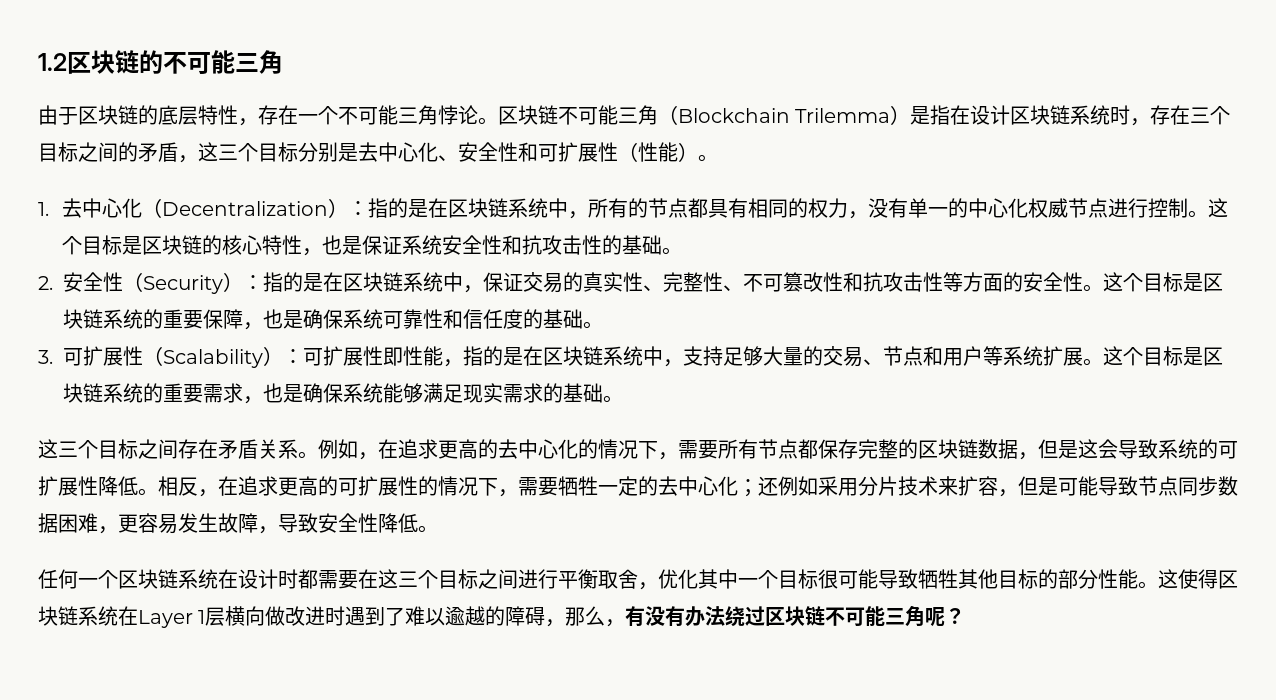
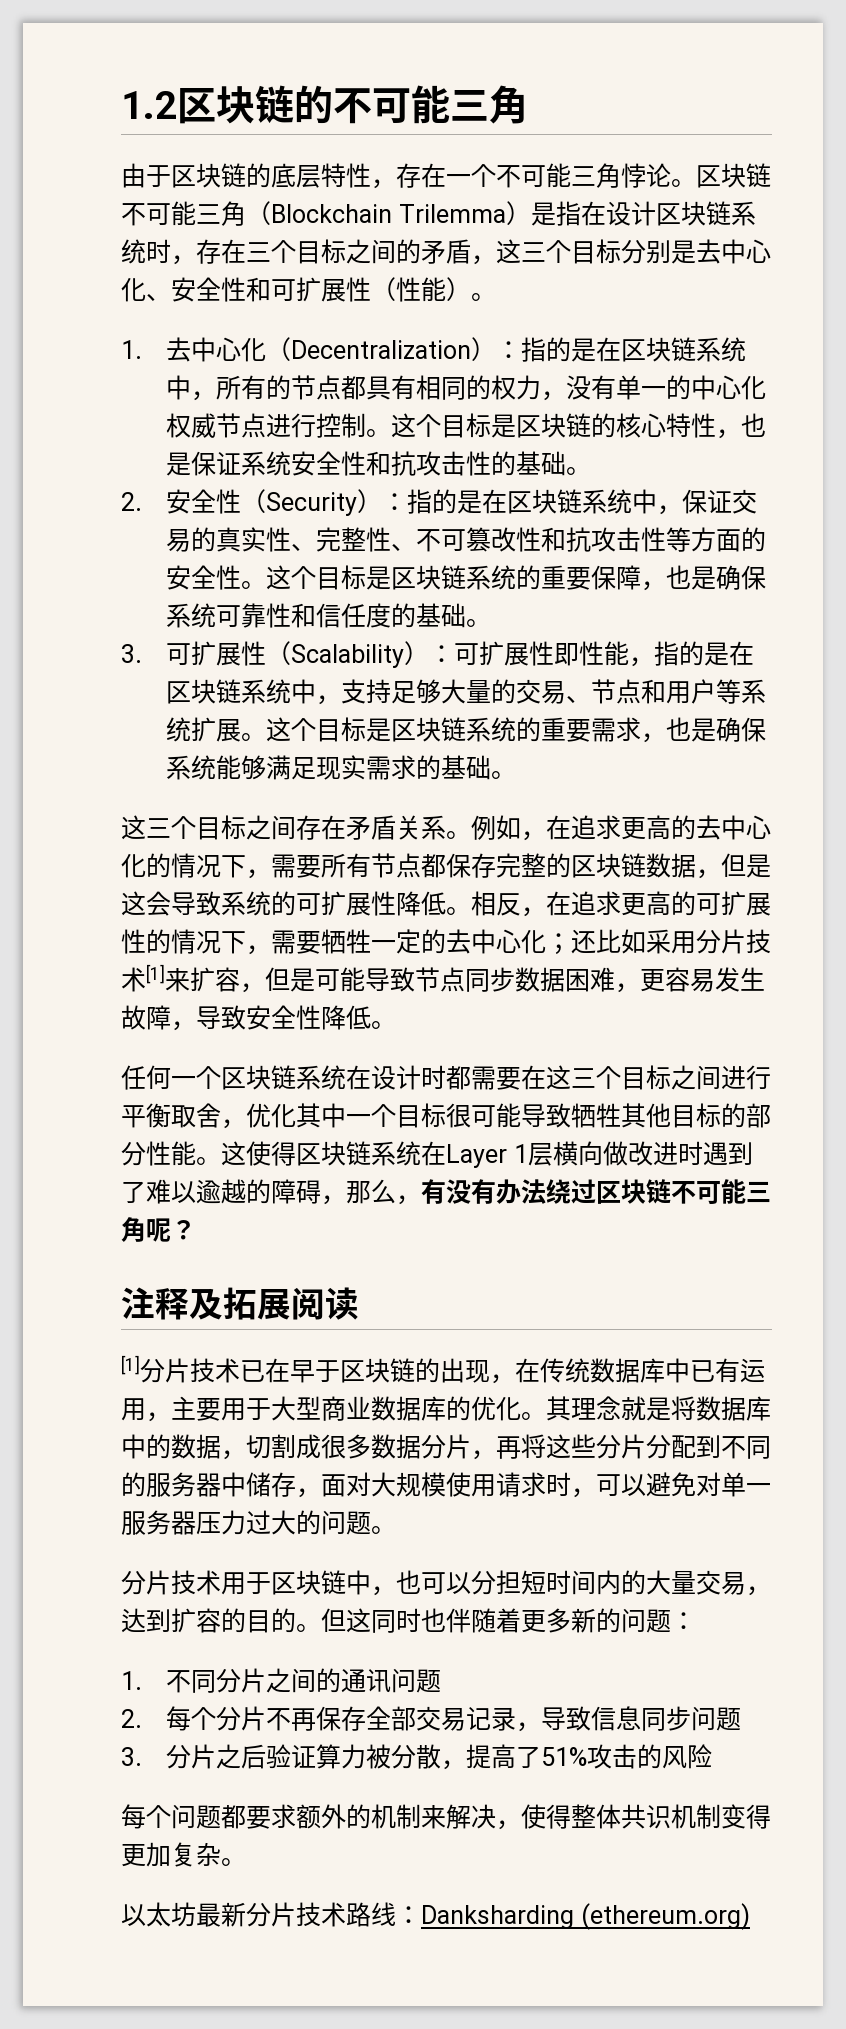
[778,476,798,496] 例 -> [596,929,621,953] 比
(938, 486) none -> [146,964,165,984] [1]
(966, 616) none -> [121,1287,359,1320] [121,1355,765,1384] [121,1396,771,1422] [121,1434,771,1460] [121,1472,771,1498] [121,1510,396,1535] [121,1570,771,1596] [121,1608,696,1633] [121,1668,441,1693] [121,1706,741,1732] [121,1744,712,1770] [121,1804,771,1830] [121,1842,246,1867] [121,1902,750,1930] // 注释及拓展阅读 // [1]分片技术已在早于区块链的出现，在传统数据库中已有运用，主要用于大型商业数据库的优化。其理念就是将数据库中的数据，切割成很多数据分片，再将这些分片分配到不同的服务器中储存，面对大规模使用请求时，可以避免对单一服务器压力过大的问题。 // 分片技术用于区块链中，也可以分担短时间内的大量交易，达到扩容的目的。但这同时也伴随着更多新的问题： // 1.不同分片之间的通讯问题 // 2.每个分片不再保存全部交易记录，导致信息同步问题 // 3.分片之后验证算力被分散，提高了51%攻击的风险 // 每个问题都要求额外的机制来解决，使得整体共识机制变得更加复杂。 // 以太坊最新分片技术路线：Danksharding (ethereum.org)

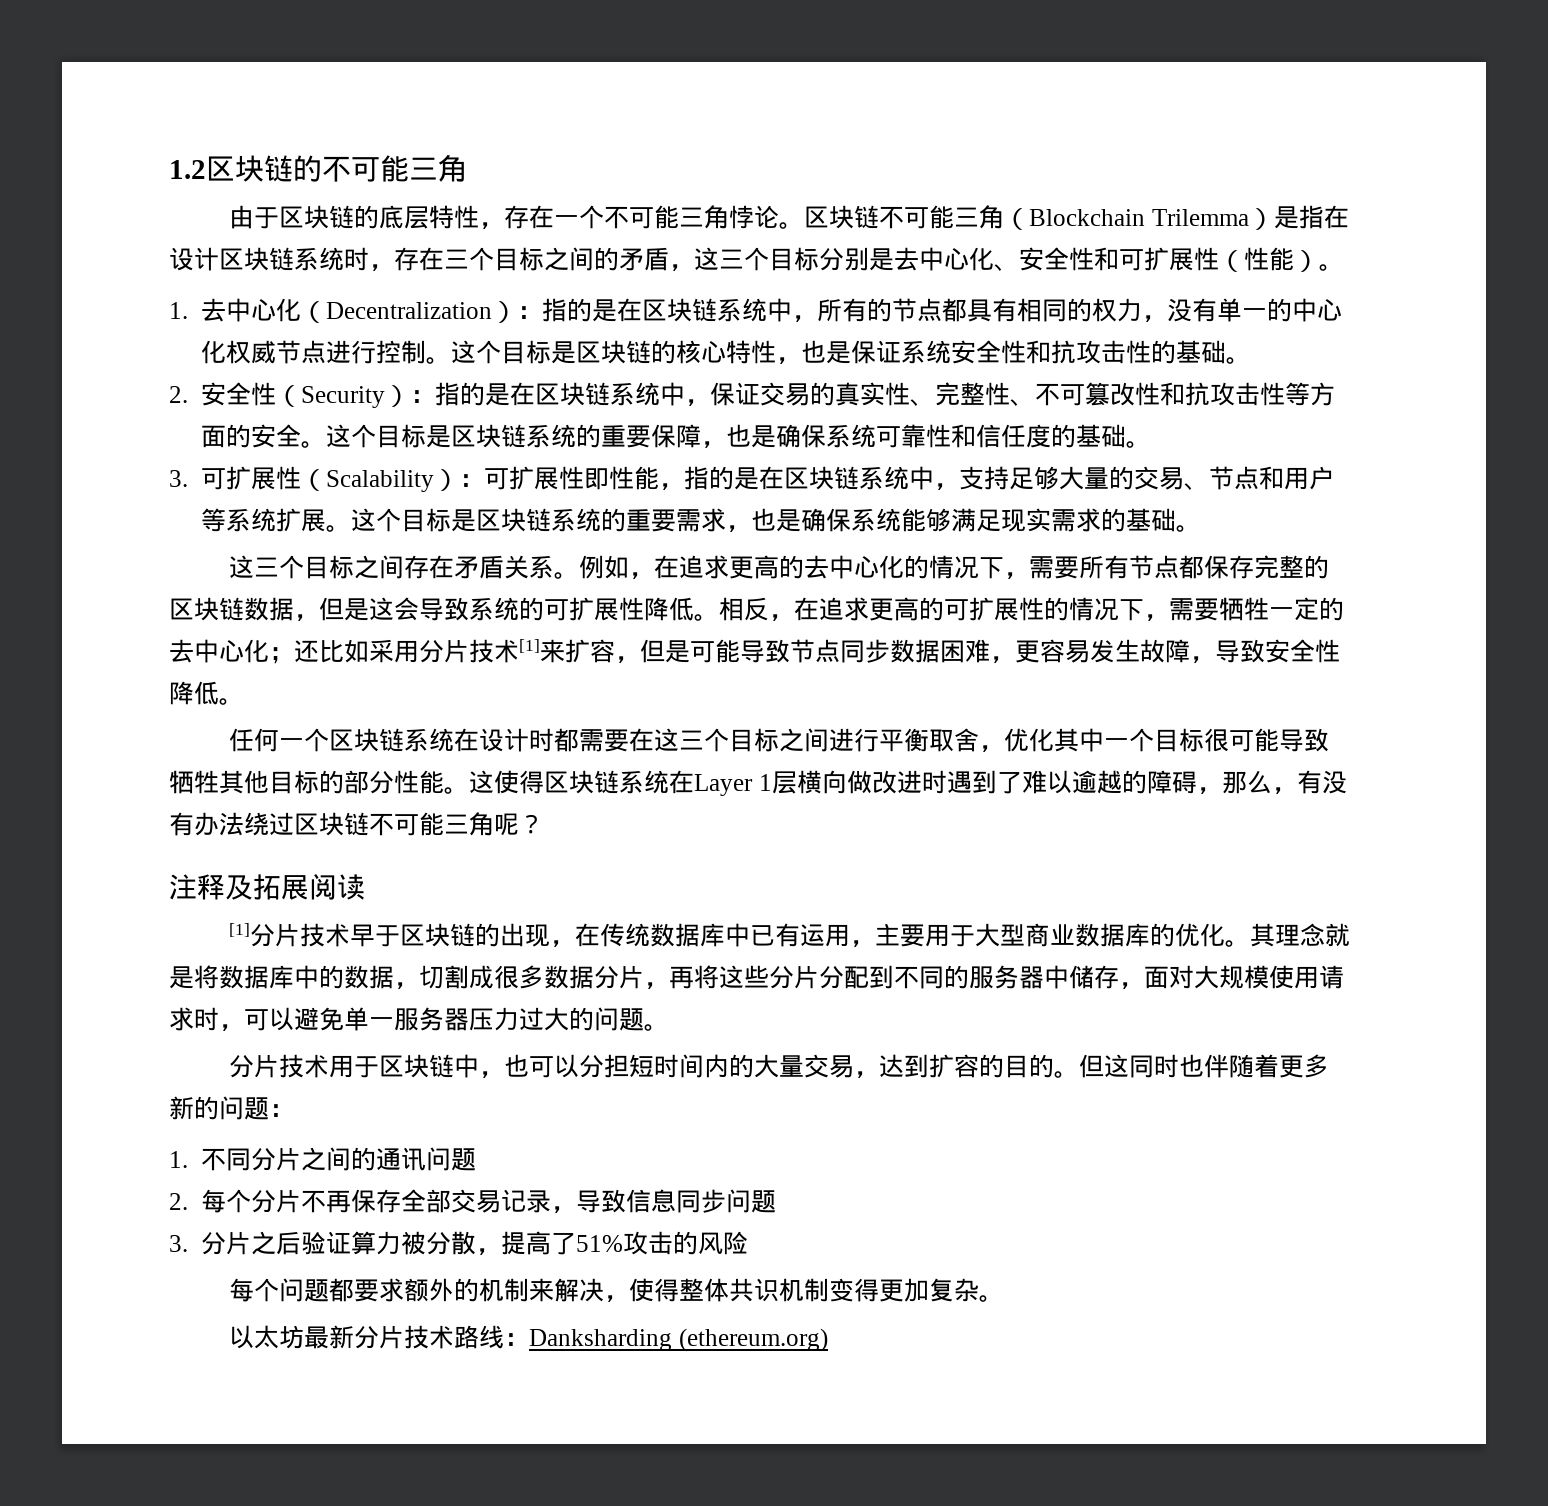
[215,565,241,590] 性 -> (301, 435) none
[240,1358,290,1383] 已在 -> (350, 935) none
[696,1472,721,1496] 对 -> (344, 1019) none

